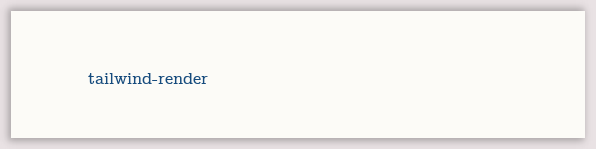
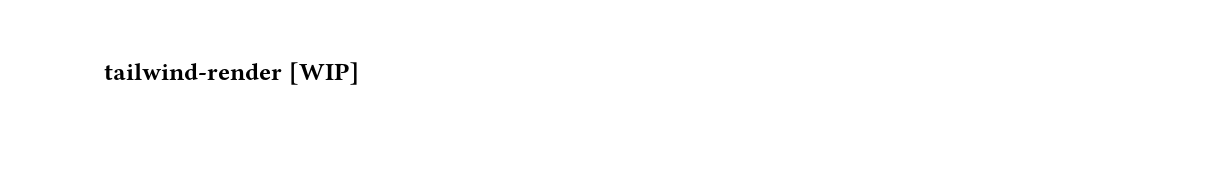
(208, 78) none -> [288,62,359,85] [WIP]

